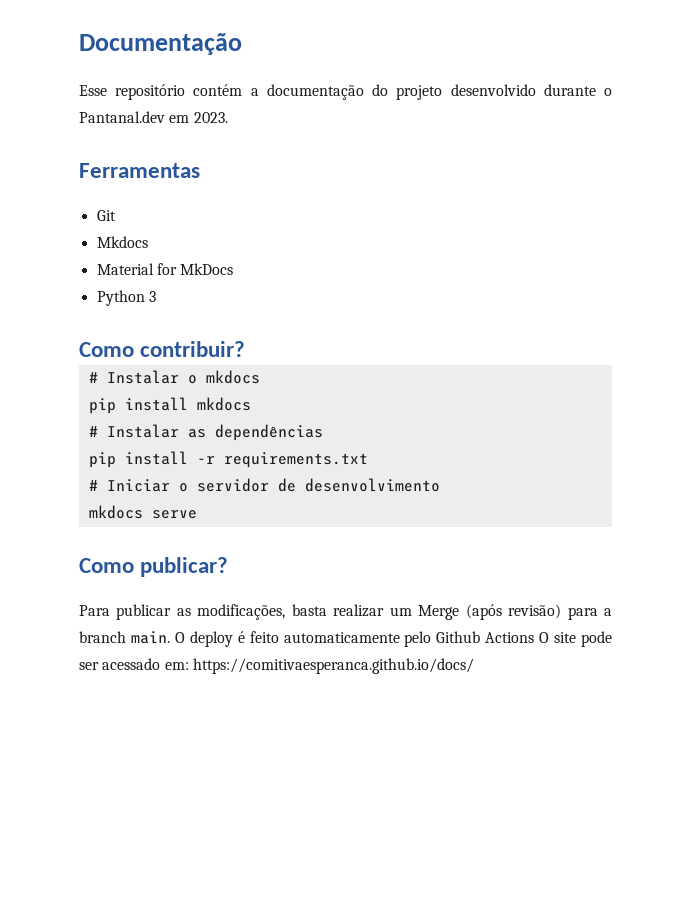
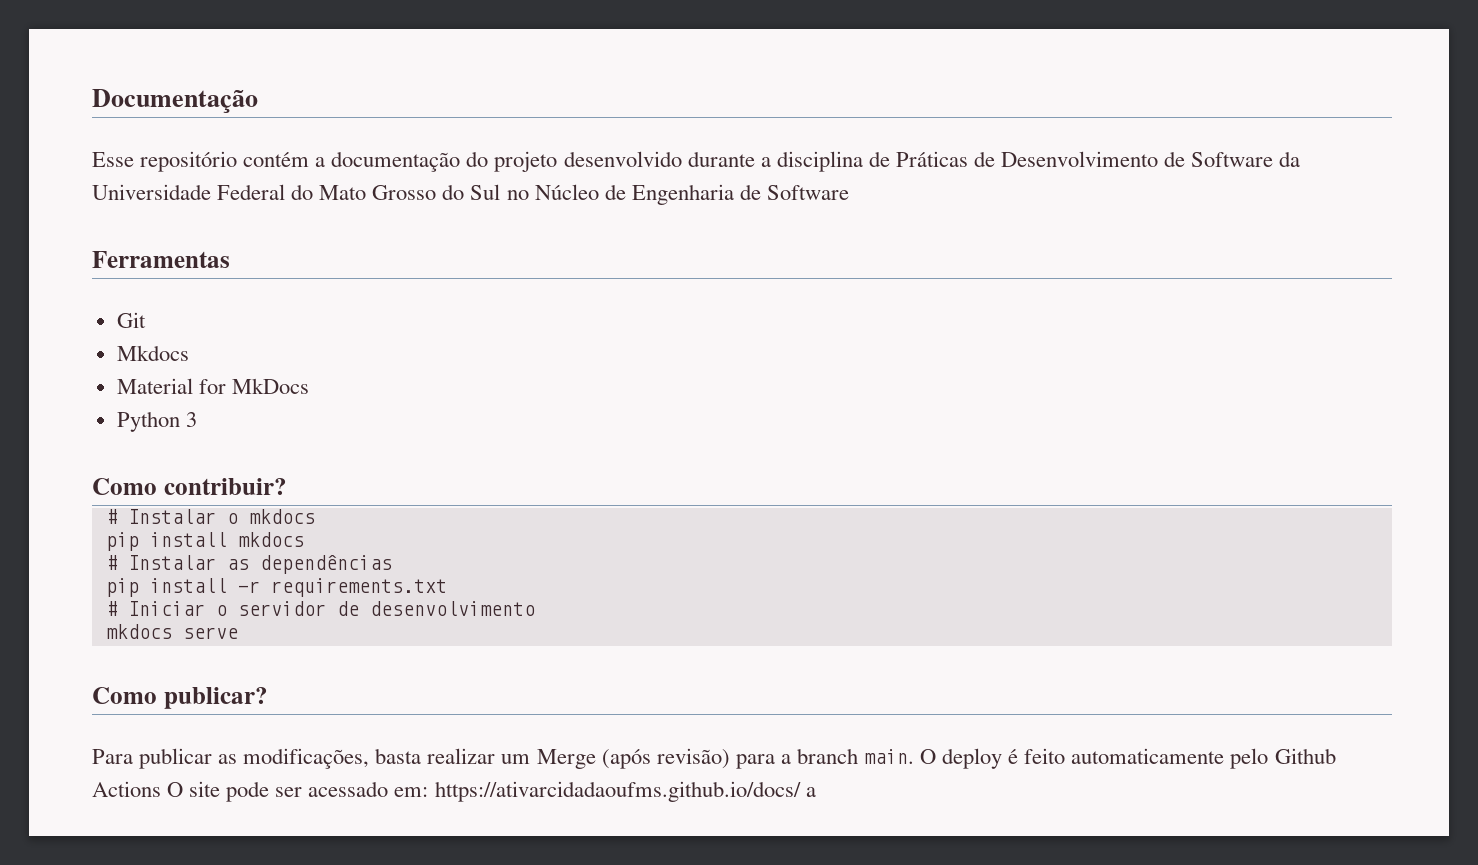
[604,88,612,96] [79,111,228,123] o Pantanal.dev em 2023. -> [760,151,1301,172] [92,184,849,205] a disciplina de Práticas de Desenvolvimento de Software da Universidade Federal do Mato Grosso do Sul no Núcleo de Engenharia de Software
[192,658,474,674] https://comitivaesperanca.github.io/docs/ -> [434,781,816,802] https://ativarcidadaoufms.github.io/docs/ a

